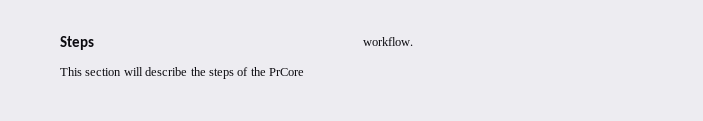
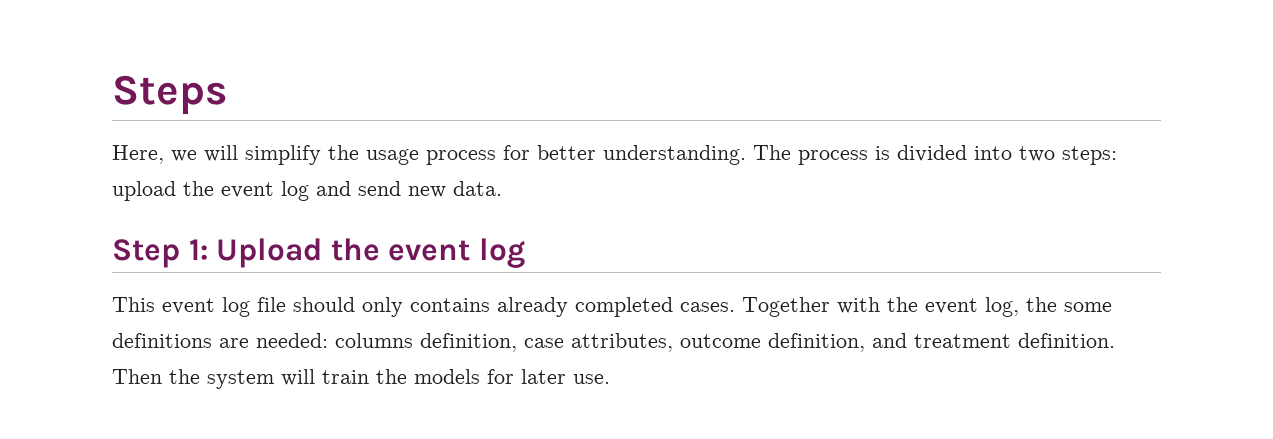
[60,67,304,79] [363,37,413,46] This section will describe the steps of the PrCore workflow. -> [112,145,1117,165] [112,181,502,201] [112,238,525,268] [112,297,1112,317] [112,333,1115,352] [112,369,610,389] Here, we will simplify the usage process for better understanding. The process is divided into two steps: upload the event log and send new data. // Step 1: Upload the event log // This event log file should only contains already completed cases. Together with the event log, the some definitions are needed: columns definition, case attributes, outcome definition, and treatment definition. Then the system will train the models for later use.

